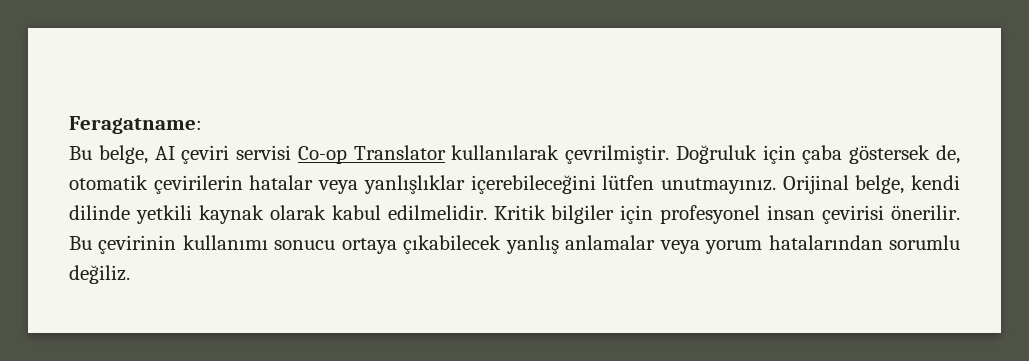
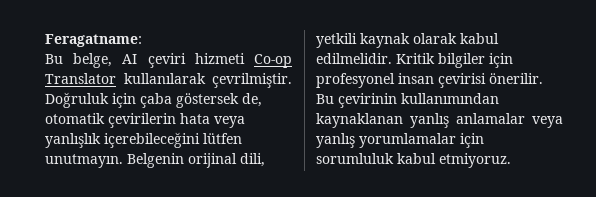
[236,145,292,160] servisi -> [194,53,245,64] hizmeti
[249,175,961,194] [69,205,130,220] hatalar veya yanlışlıklar içerebileceğini lütfen unutmayınız. Orijinal belge, kendi dilinde -> [180,113,245,128] [45,132,242,148] [45,153,265,168] hata veya yanlışlık içerebileceğini lütfen unutmayın. Belgenin orijinal dili,
[182,235,961,254] [69,265,130,284] kullanımı sonucu ortaya çıkabilecek yanlış anlamalar veya yorum hatalarından sorumlu değiliz. -> [401,93,499,104] [316,113,563,128] [316,133,484,148] [316,153,511,168] kullanımından kaynaklanan yanlış anlamalar veya yanlış yorumlamalar için sorumluluk kabul etmiyoruz.

